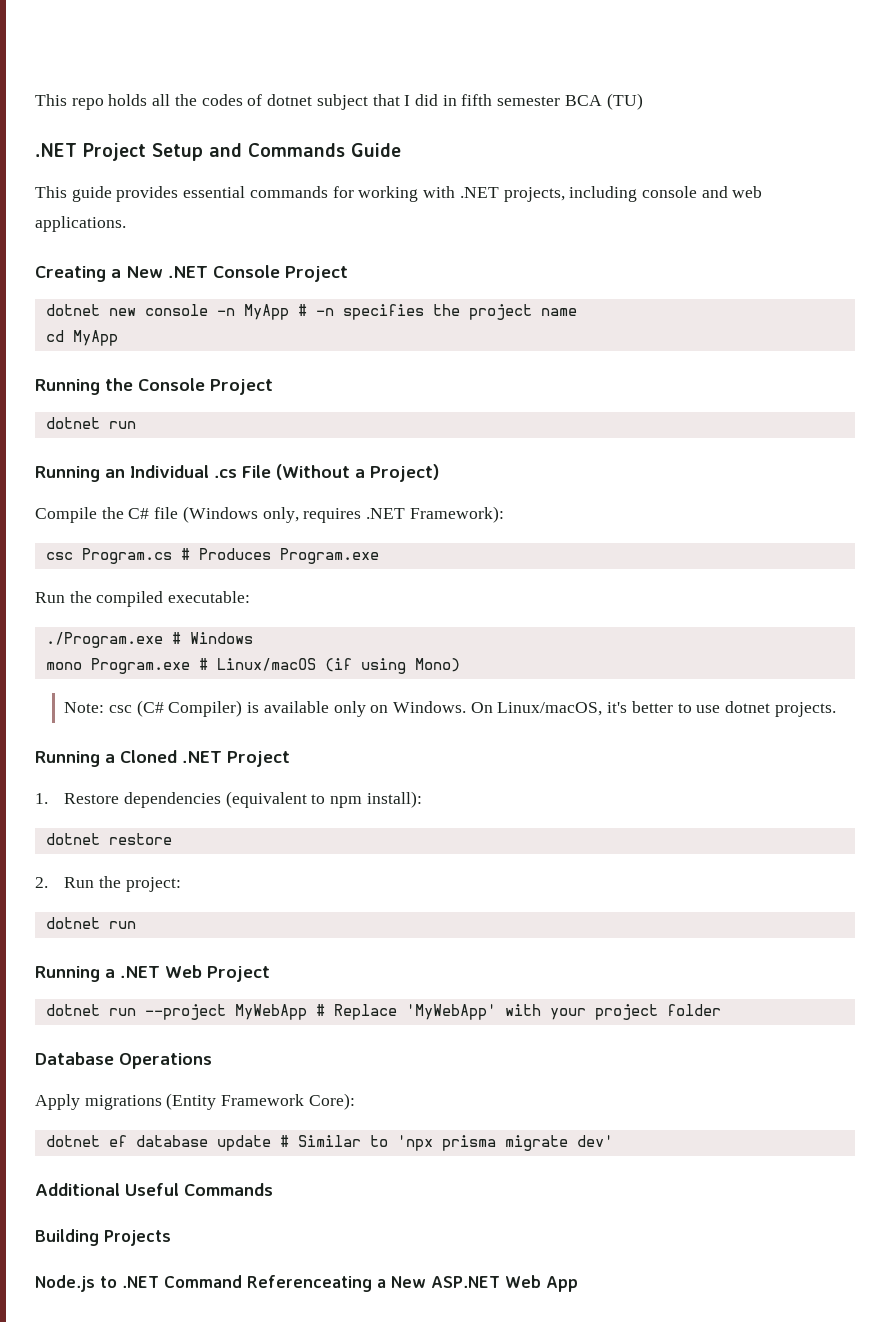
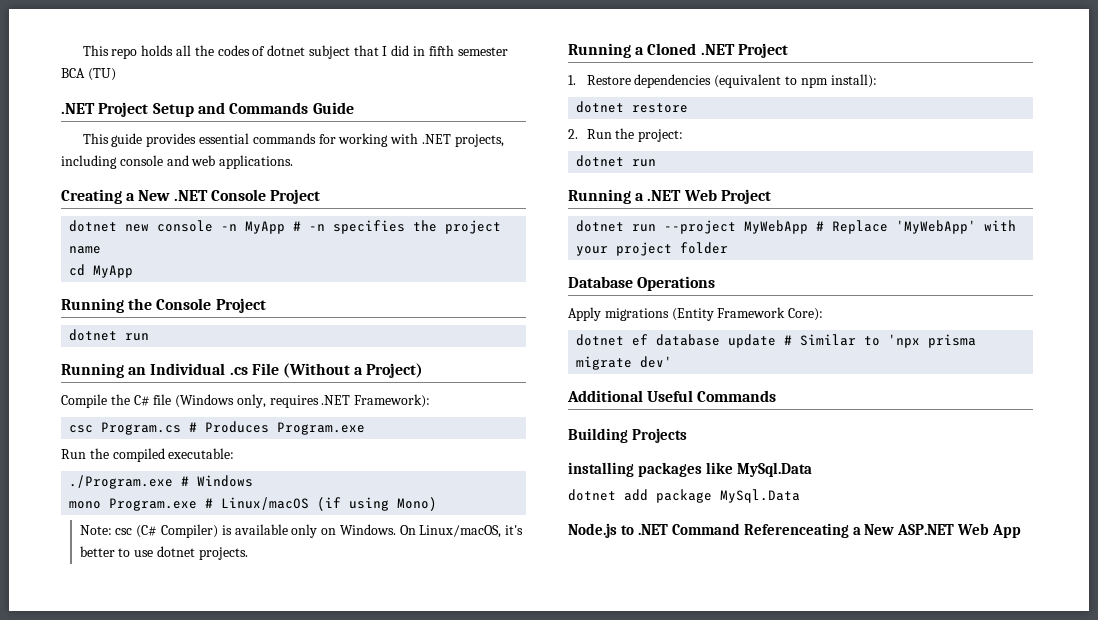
(171, 1238) none -> [568,462,812,477] [568,489,800,503] // installing packages like MySql.Data // dotnet add package MySql.Data

